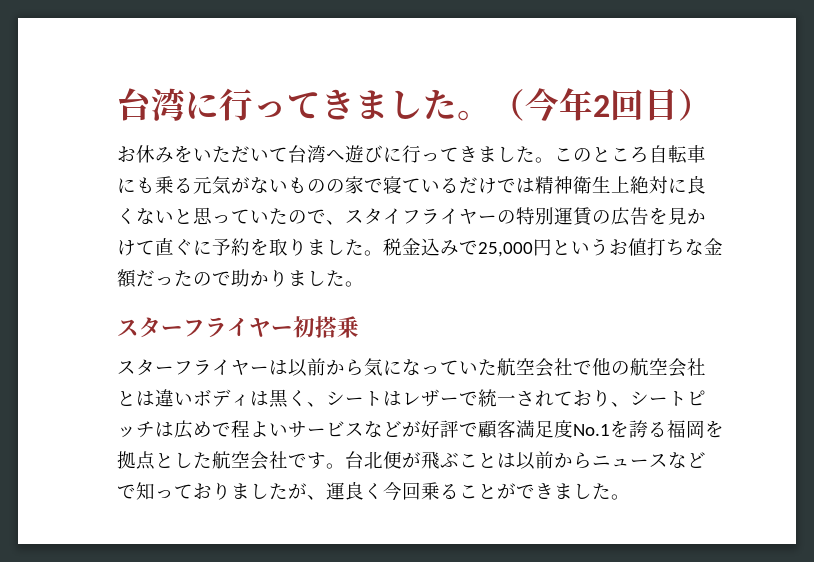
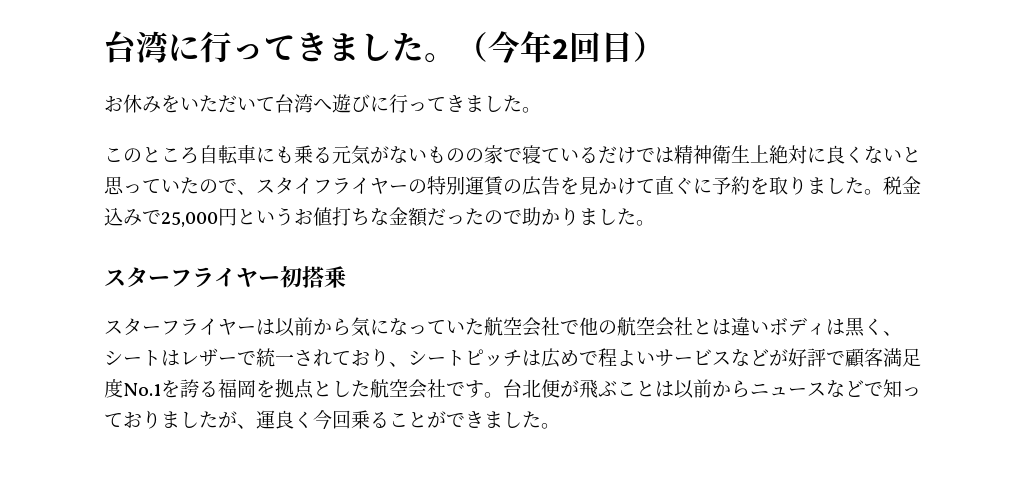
(554, 160) none -> (541, 110) //

